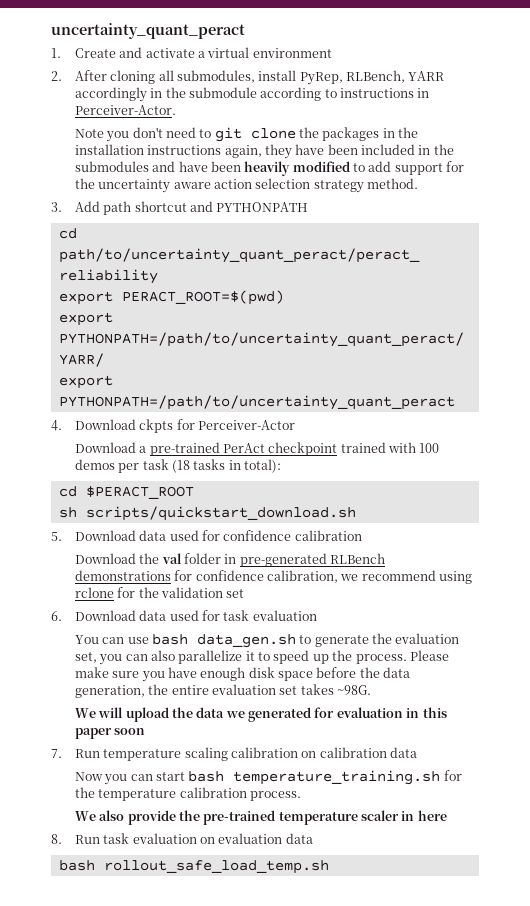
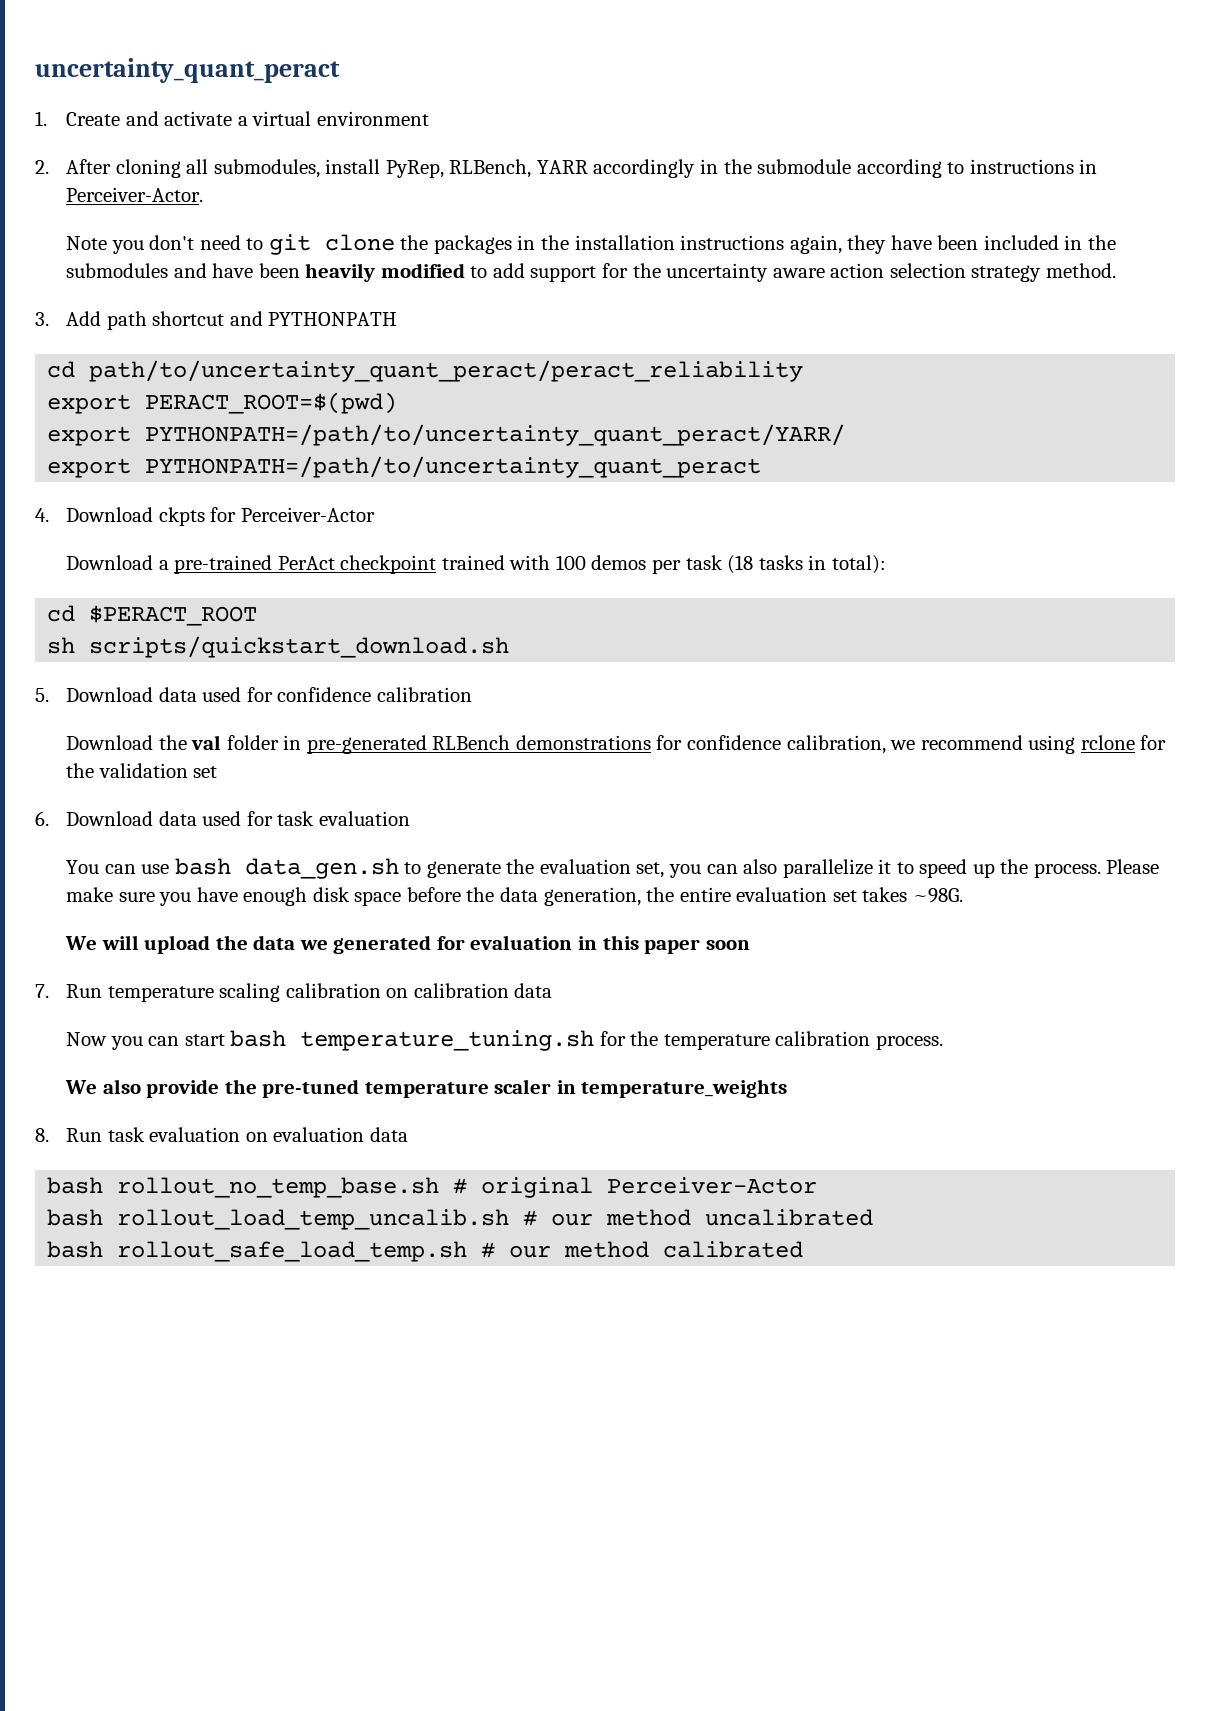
[233,770,441,785] temperature_training.sh -> [300,1030,595,1051] temperature_tuning.sh
[203,810,276,825] pre-trained -> [262,1079,360,1098] pre-tuned
[417,810,447,821] here -> [581,1079,788,1098] temperature_weights
[103,860,329,874] rollout_safe_load_temp.sh -> [117,1177,818,1198] [47,1209,874,1230] [47,1241,804,1262] rollout_no_temp_base.sh # original Perceiver-Actor // bash rollout_load_temp_uncalib.sh # our method uncalibrated // bash rollout_safe_load_temp.sh # our method calibrated

